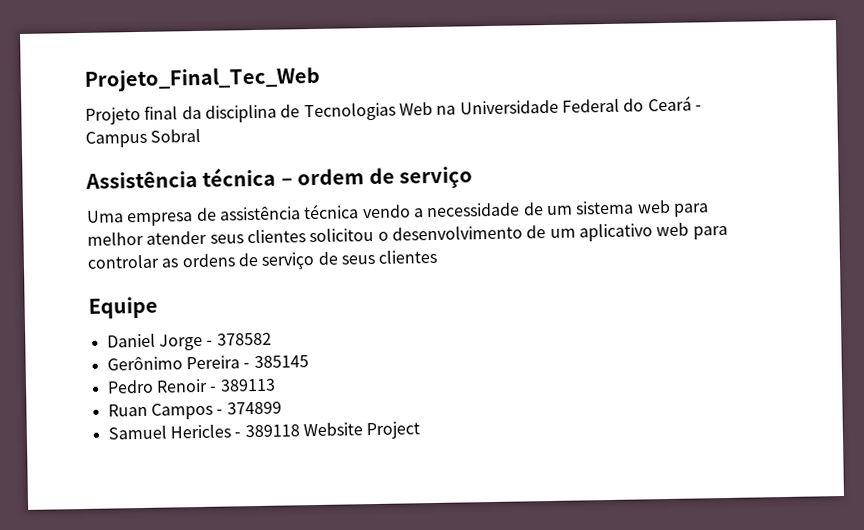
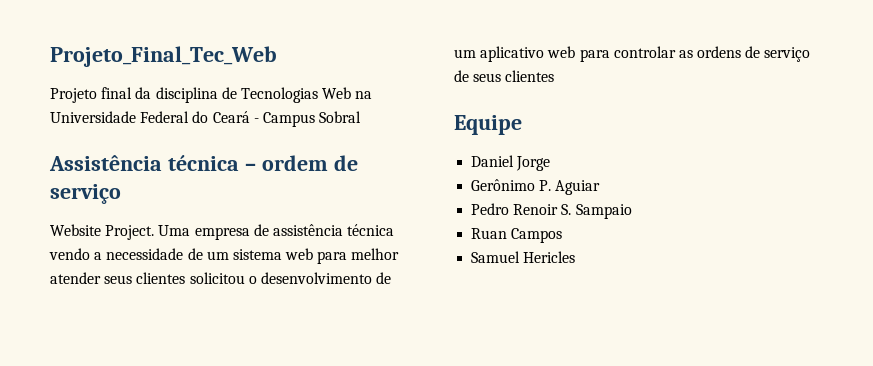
(473, 178) none -> [50,224,155,240] Website Project.
[206,332,272,346] - 378582 -> (551, 163) none
[185,355,309,370] Pereira - 385145 -> [539,180,601,195] P. Aguiar
[210,378,276,392] - 389113 -> [561,204,632,219] S. Sampaio
[216,401,282,415] - 374899 -> (563, 235) none
[234,421,421,440] - 389118 Website Project -> (576, 257) none

